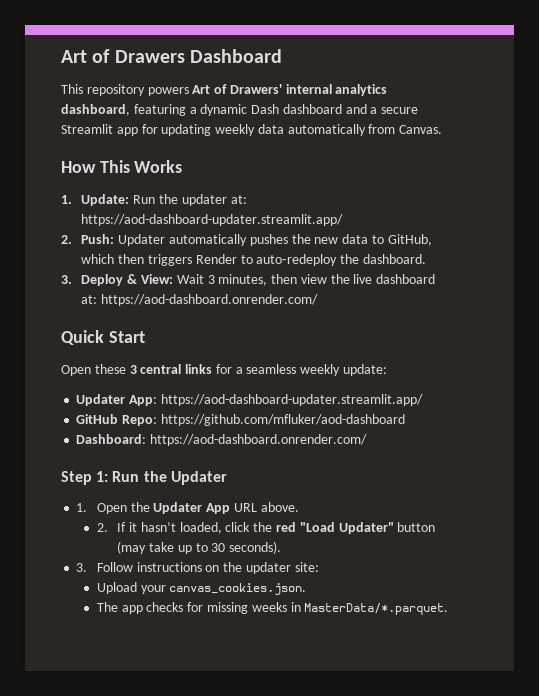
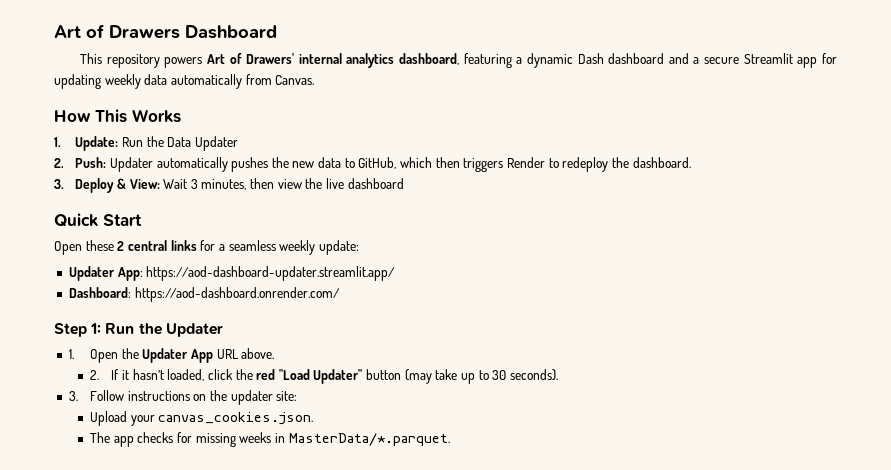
[181,194,247,206] [81,214,344,226] updater at: https://aod-dashboard-updater.streamlit.app/ -> [167,136,238,151] Data Updater
[256,254,338,266] auto‑redeploy -> [562,157,609,172] redeploy
[81,294,319,306] at: https://aod-dashboard.onrender.com/ -> (404, 183) none
[129,365,137,374] 3 -> [117,241,125,251] 2
[76,414,405,426] // GitHub Repo: https://github.com/mfluker/aod-dashboard -> (396, 273) none

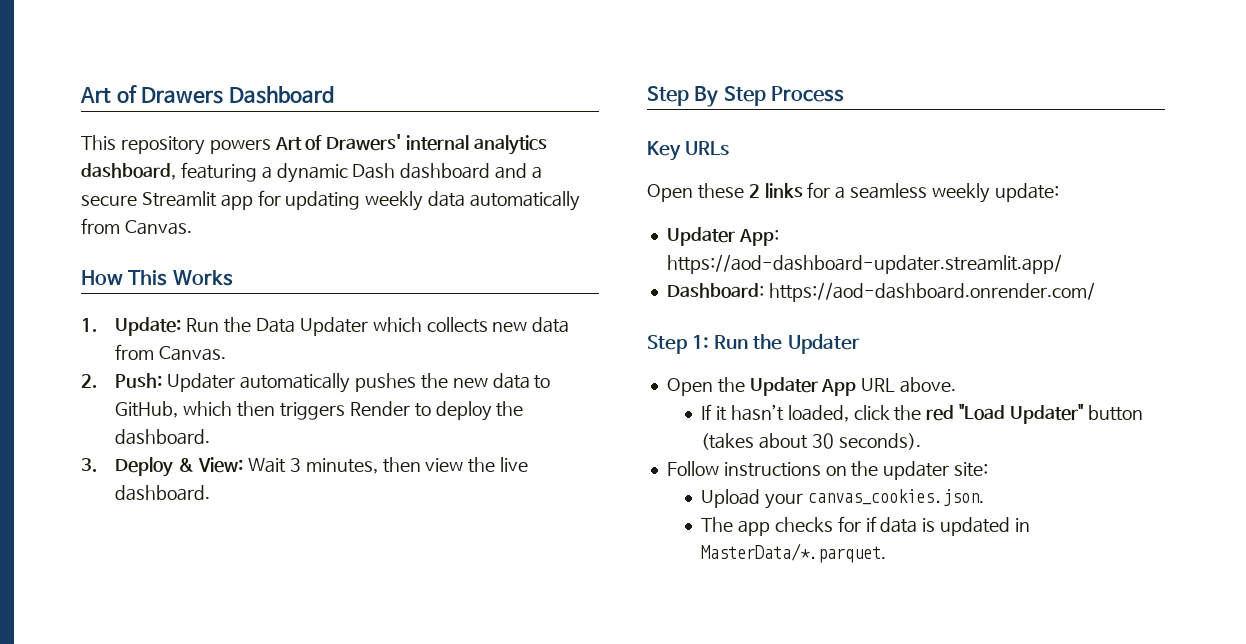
(238, 143) none -> [372,317,570,333] [115,344,227,361] which collects new data from Canvas.
[562,157,609,172] redeploy -> [435,401,492,421] deploy
[347,178,404,189] [54,213,142,227] dashboard // Quick Start -> [115,485,211,501] [647,86,845,107] [647,141,730,161] dashboard. // Step By Step Process // Key URLs
[127,240,167,251] central -> (760, 191) none
[68,349,74,359] 1. -> (860, 344) none
[90,370,100,380] 2. -> (957, 385) none
[404,369,489,384] (may take up to -> [701,433,809,450] (takes about
[68,391,78,401] 3. -> (921, 441) none
[195,432,272,447] missing weeks -> [865,516,1011,536] if data is updated

